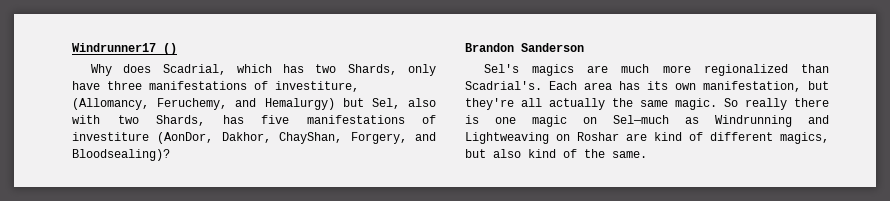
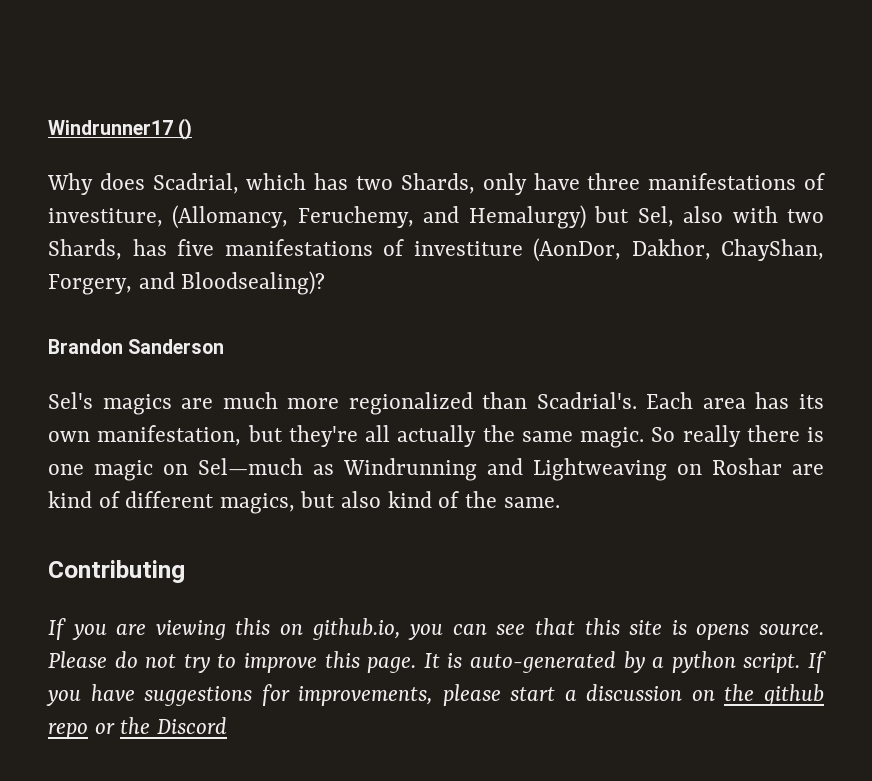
(647, 154) none -> [48,560,185,583] [48,618,825,640] [48,651,827,673] [46,684,824,706] [48,717,227,739] // Contributing // If you are viewing this on github.io, you can see that this site is opens source. Please do not try to improve this page. It is auto-generated by a python script. If you have suggestions for improvements, please start a discussion on the github repo or the Discord

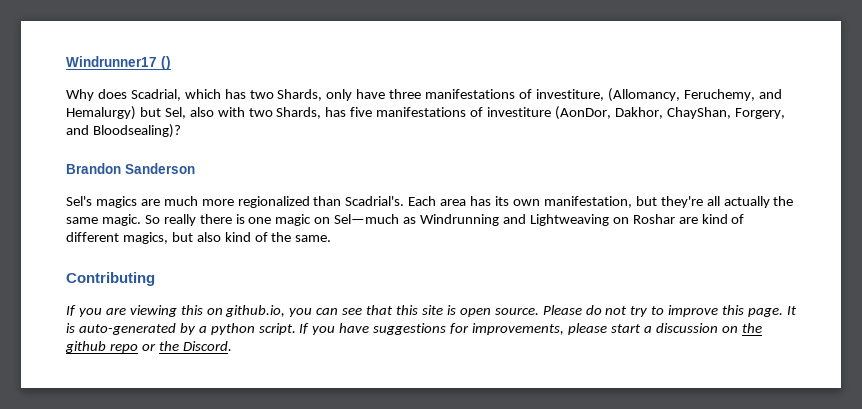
[696,624,750,640] opens -> [459,308,491,317] open
[156,717,227,734] Discord -> [182,341,232,351] Discord.

